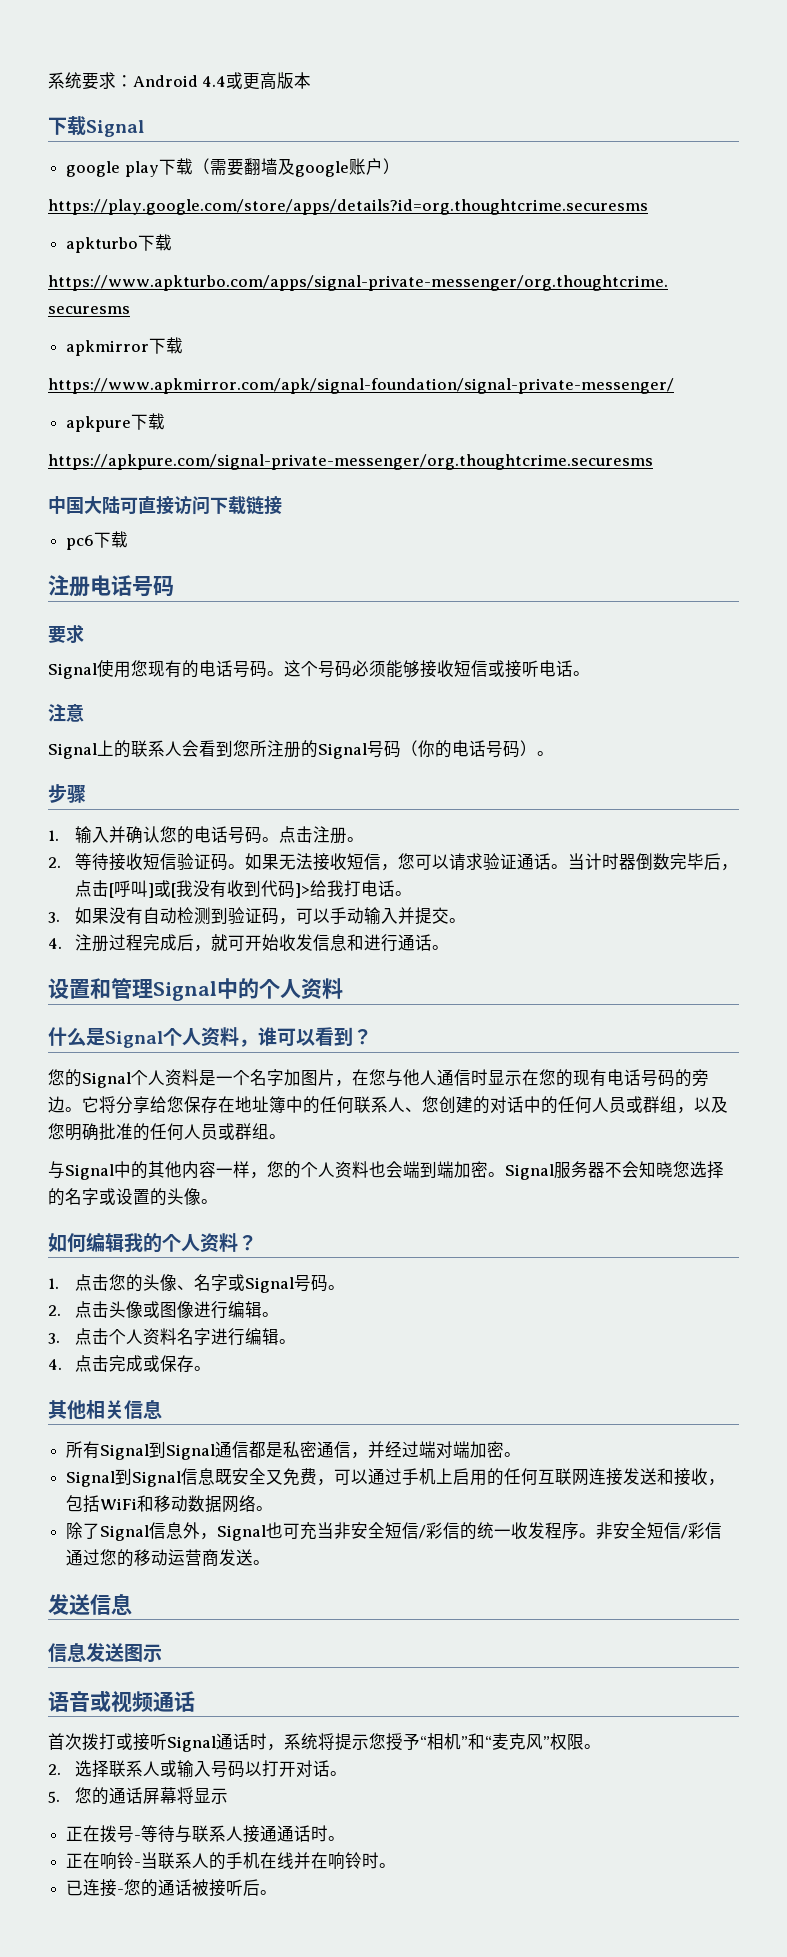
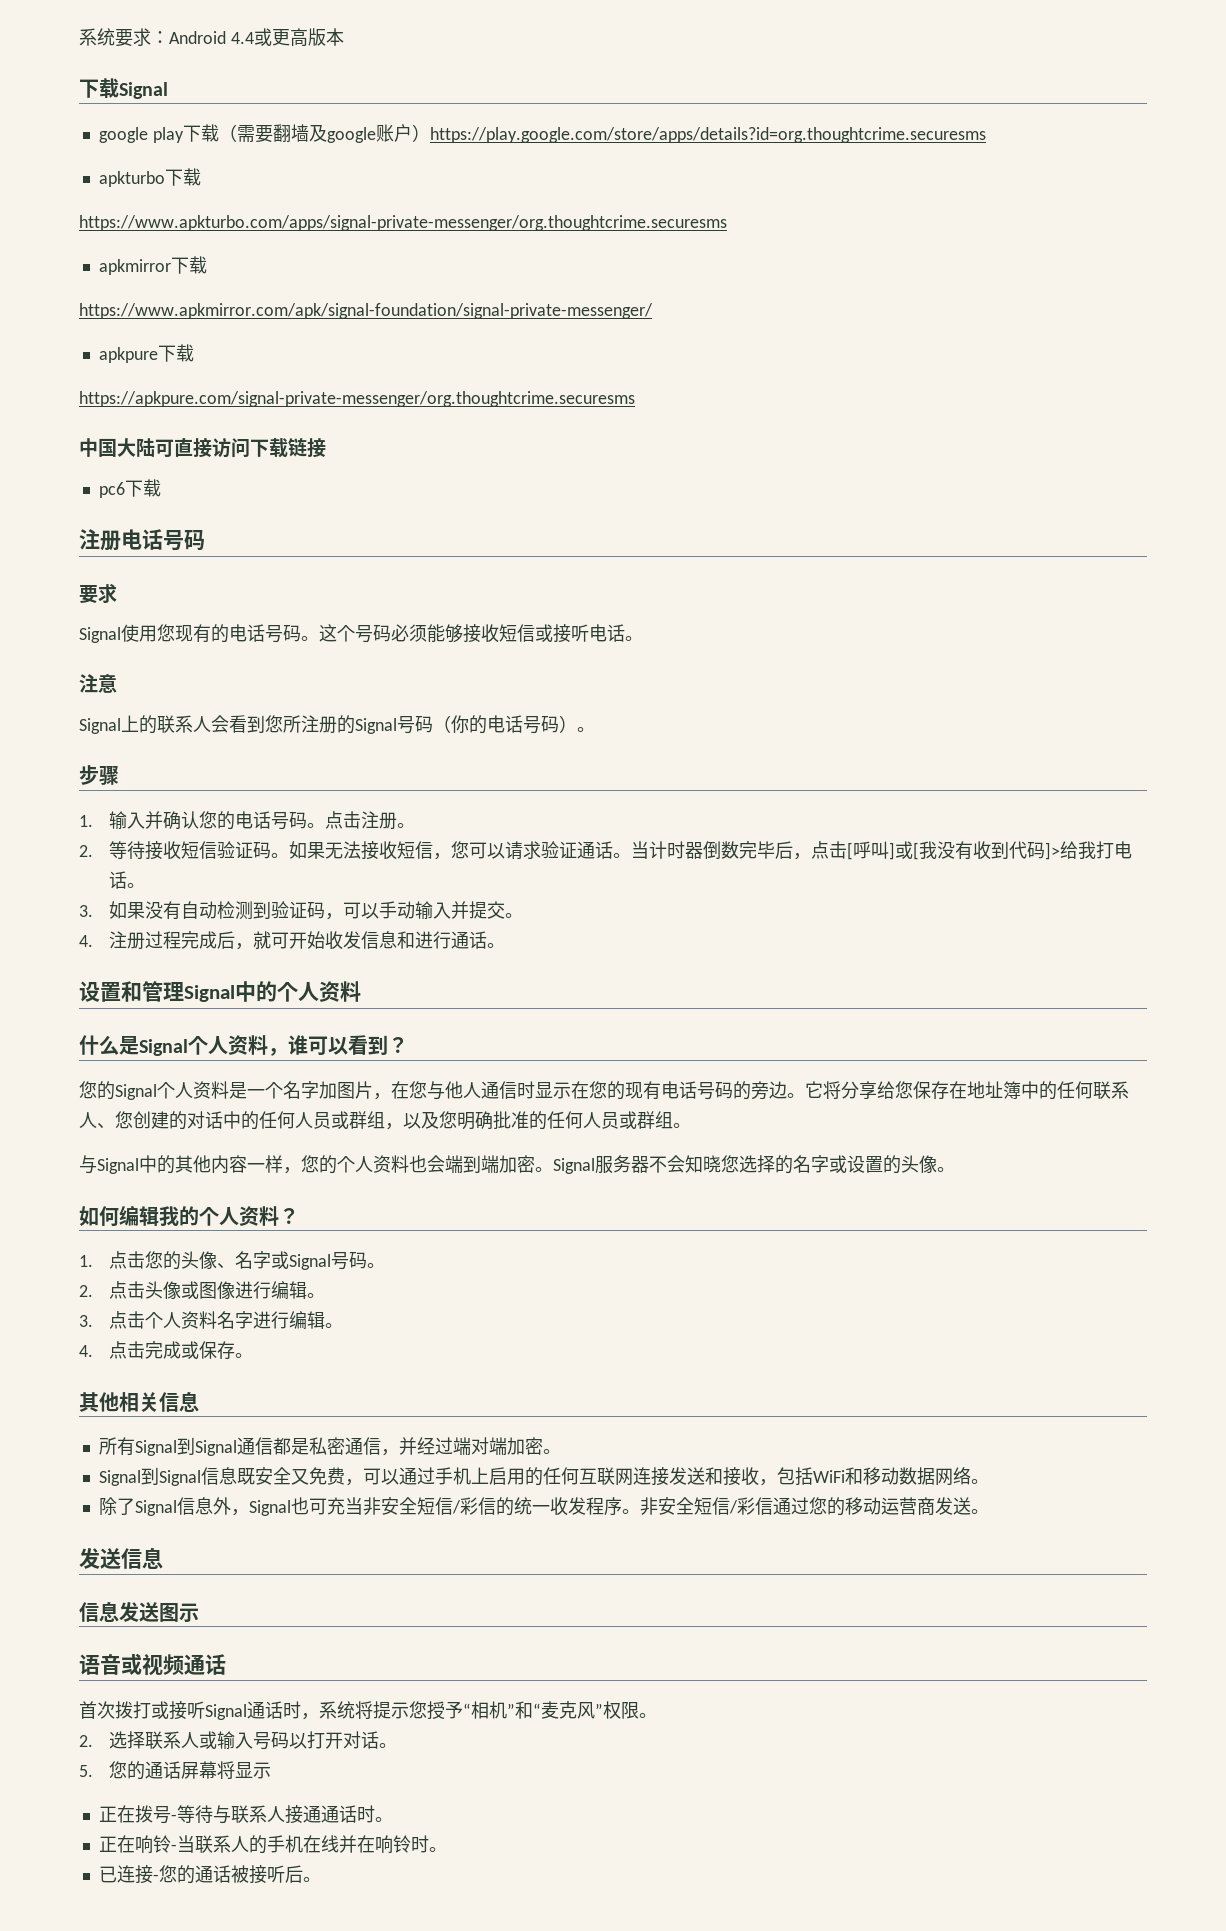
(400, 166) // -> (430, 133) none

